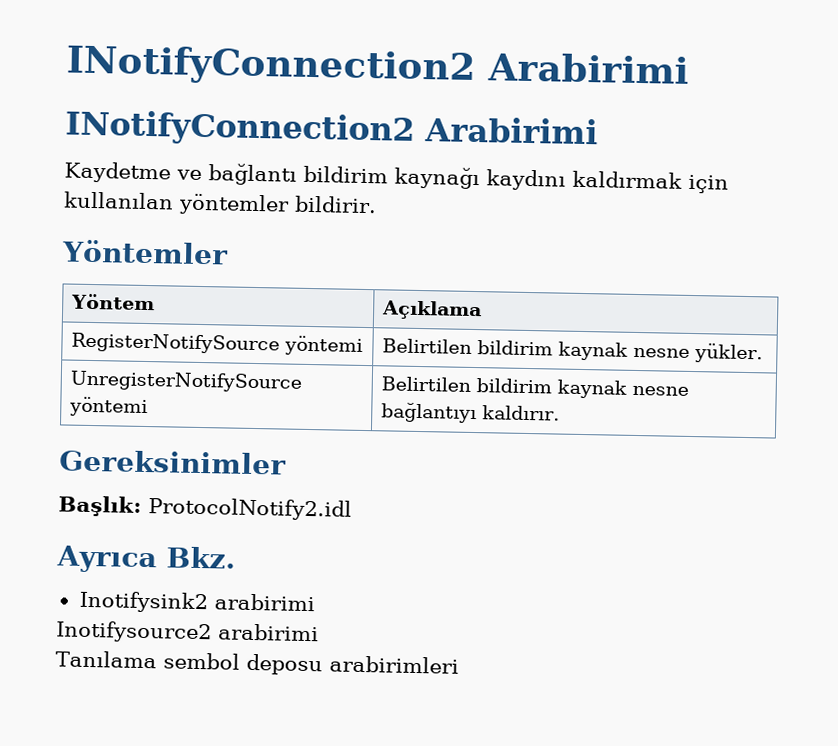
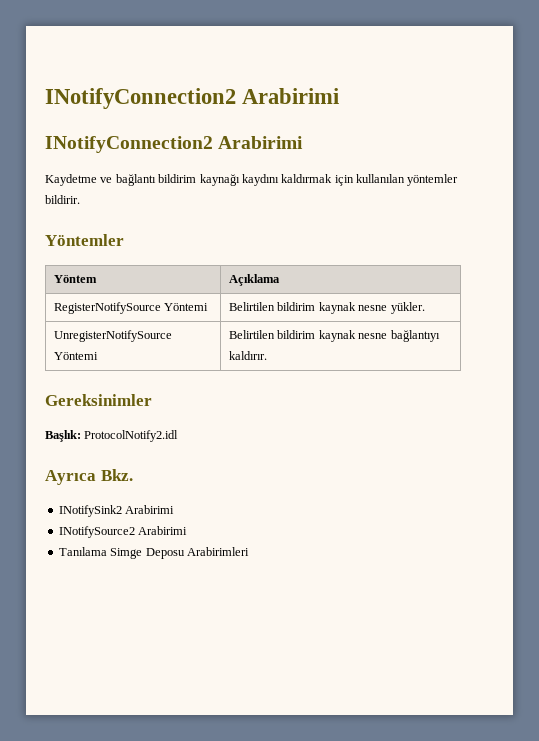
[284,335,364,356] yöntemi -> [164,303,209,311] Yöntemi
[69,396,149,418] yöntemi -> [54,352,99,360] Yöntemi
[78,590,315,614] [56,620,319,644] [55,650,459,676] Inotifysink2 arabirimi // Inotifysource2 arabirimi // Tanılama sembol deposu arabirimleri -> [58,505,175,517] [58,526,188,538] [58,547,249,559] INotifySink2 Arabirimi // INotifySource2 Arabirimi // Tanılama Simge Deposu Arabirimleri

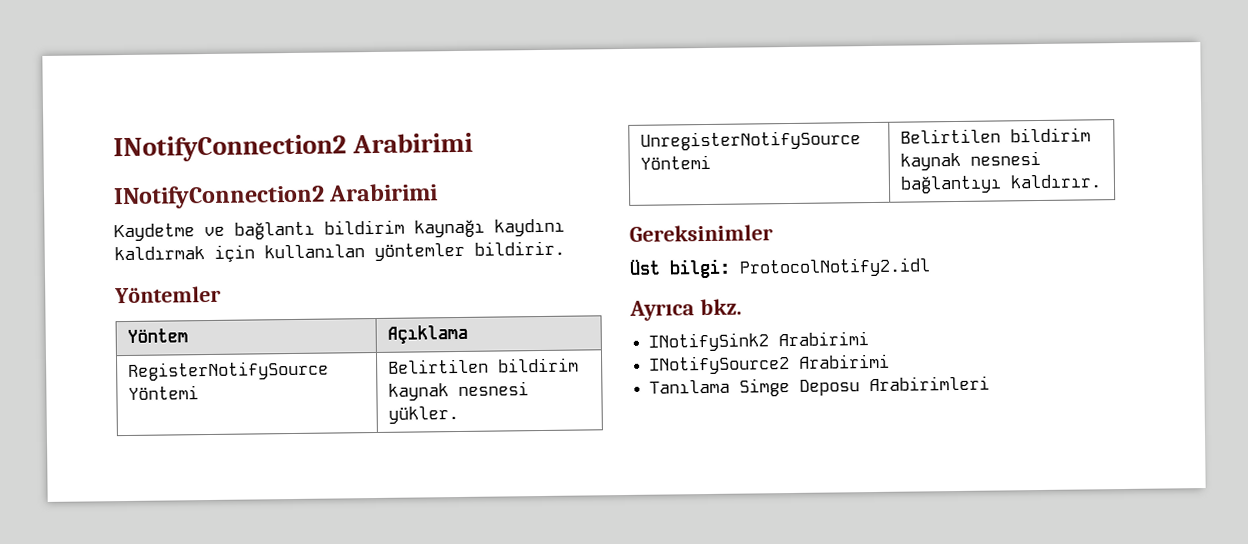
[358,305,388,311] nesne -> [458,381,530,397] nesnesi
[358,333,388,339] nesne -> [970,150,1042,166] nesnesi
[45,430,81,442] Başlık: -> [629,258,731,279] Üst bilgi:
[100,469,133,481] Bkz. -> [699,298,742,316] bkz.

